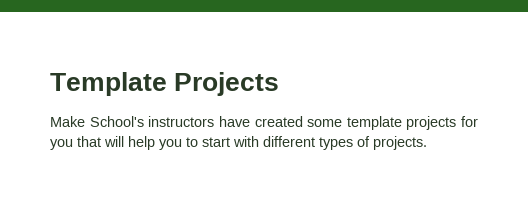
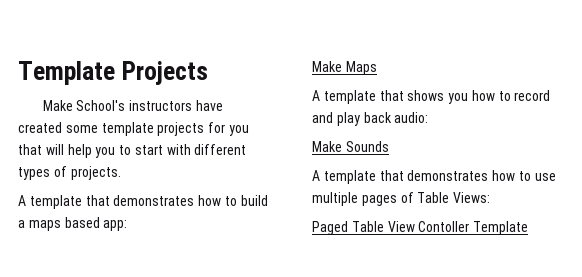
(427, 143) none -> [18,195,268,209] [18,217,128,231] [312,61,377,75] [312,90,551,104] [312,112,429,126] [312,141,389,152] [312,170,556,184] [312,192,491,206] [312,221,529,235] // A template that demonstrates how to build a maps based app: // Make Maps // A template that shows you how to record and play back audio: // Make Sounds // A template that demonstrates how to use multiple pages of Table Views: // Paged Table View Contoller Template

